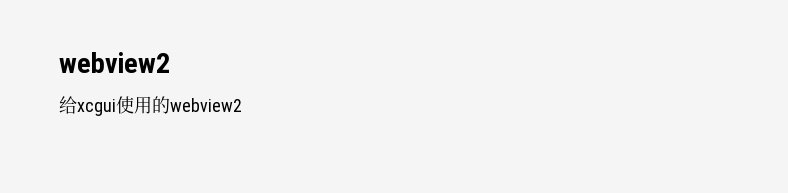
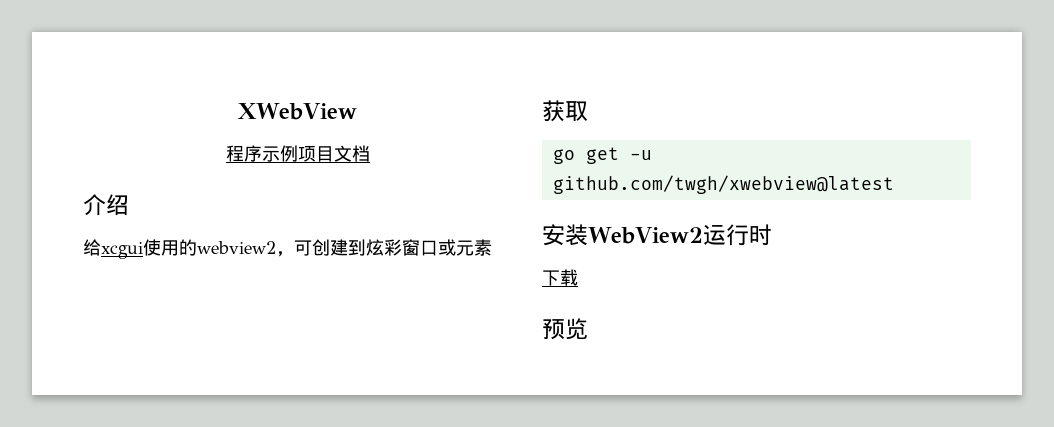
[59,52,170,73] [59,96,242,116] webview2 // 给xcgui使用的webview2 -> [238,103,358,120] [225,145,370,162] [83,194,129,216] [83,239,492,259] [542,100,588,122] [552,147,652,164] [552,175,894,194] [542,224,772,246] [542,269,578,286] [542,318,588,340] XWebView // 程序示例项目文档 // 介绍 // 给xcgui使用的webview2，可创建到炫彩窗口或元素 // 获取 // go get -u github.com/twgh/xwebview@latest // 安装WebView2运行时 // 下载 // 预览

